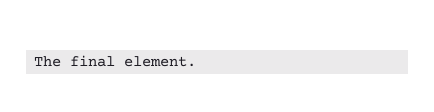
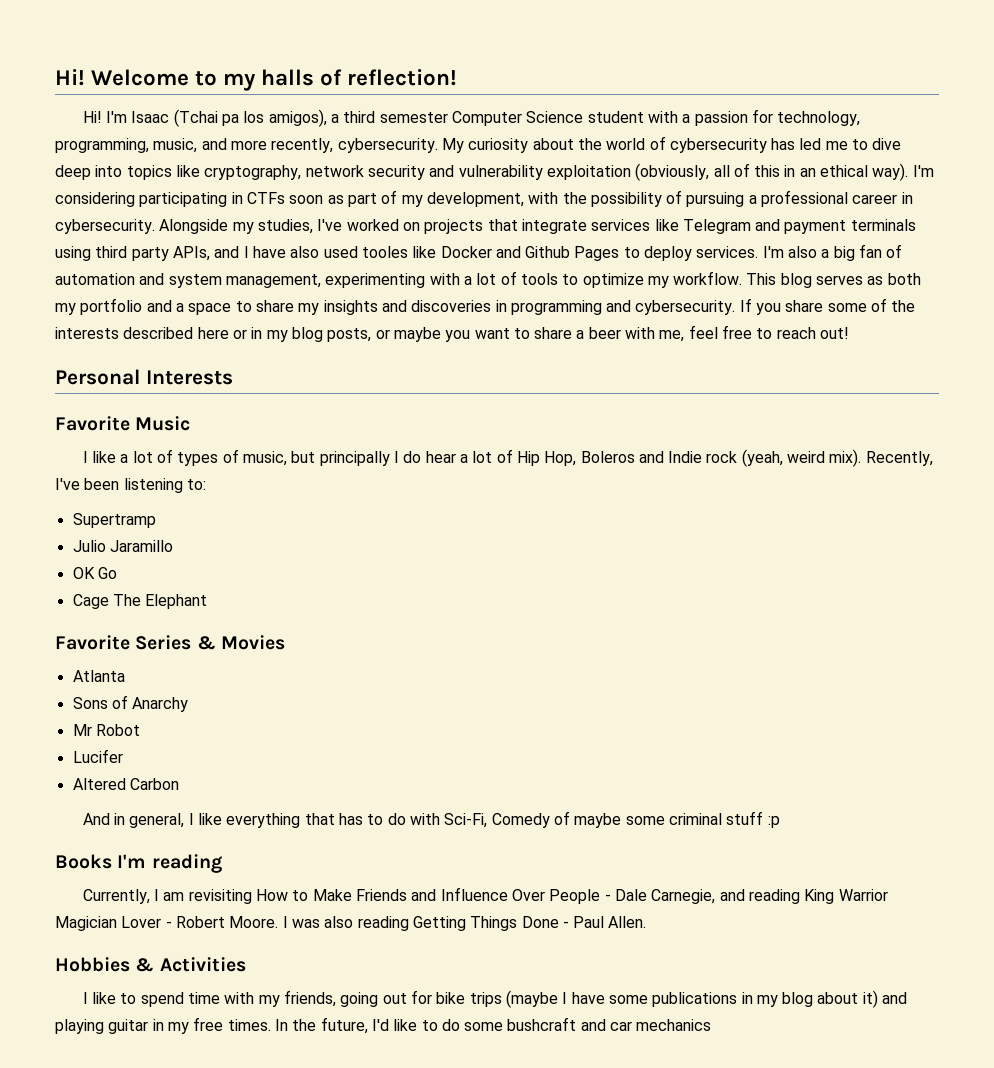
[33,55,196,67] The final element. -> [55,69,458,91] [82,109,861,127] [55,136,902,153] [55,163,934,181] [55,190,913,207] [55,219,916,234] [55,244,903,261] [55,271,921,288] [55,298,916,315] [55,325,850,342] [55,369,233,385] [55,416,191,431] [82,449,933,467] [55,478,206,493] [72,513,156,528] [72,540,173,552] [72,567,117,579] [72,594,208,609] [55,635,285,650] [72,670,125,682] [72,695,189,712] [72,724,140,736] [72,749,123,763] [72,778,179,790] [82,811,780,828] [55,854,222,873] [82,887,888,904] [55,916,647,931] [55,957,246,972] [82,990,908,1008] [55,1017,712,1034] Hi! Welcome to my halls of reflection! // Hi! I'm Isaac (Tchai pa los amigos), a third semester Computer Science student with a passion for technology, programming, music, and more recently, cybersecurity. My curiosity about the world of cybersecurity has led me to dive deep into topics like cryptography, network security and vulnerability exploitation (obviously, all of this in an ethical way). I'm considering participating in CTFs soon as part of my development, with the possibility of pursuing a professional career in cybersecurity. Alongside my studies, I've worked on projects that integrate services like Telegram and payment terminals using third party APIs, and I have also used tooles like Docker and Github Pages to deploy services. I'm also a big fan of automation and system management, experimenting with a lot of tools to optimize my workflow. This blog serves as both my portfolio and a space to share my insights and discoveries in programming and cybersecurity. If you share some of the interests described here or in my blog posts, or maybe you want to share a beer with me, feel free to reach out! // Personal Interests // Favorite Music // I like a lot of types of music, but principally I do hear a lot of Hip Hop, Boleros and Indie rock (yeah, weird mix). Recently, I've been listening to: // Supertramp // Julio Jaramillo // OK Go // Cage The Elephant // Favorite Series & Movies // Atlanta // Sons of Anarchy // Mr Robot // Lucifer // Altered Carbon // And in general, I like everything that has to do with Sci-Fi, Comedy of maybe some criminal stuff :p // Books I'm reading // Currently, I am revisiting How to Make Friends and Influence Over People - Dale Carnegie, and reading King Warrior Magician Lover - Robert Moore. I was also reading Getting Things Done - Paul Allen. // Hobbies & Activities // I like to spend time with my friends, going out for bike trips (maybe I have some publications in my blog about it) and playing guitar in my free times. In the future, I'd like to do some bushcraft and car mechanics

